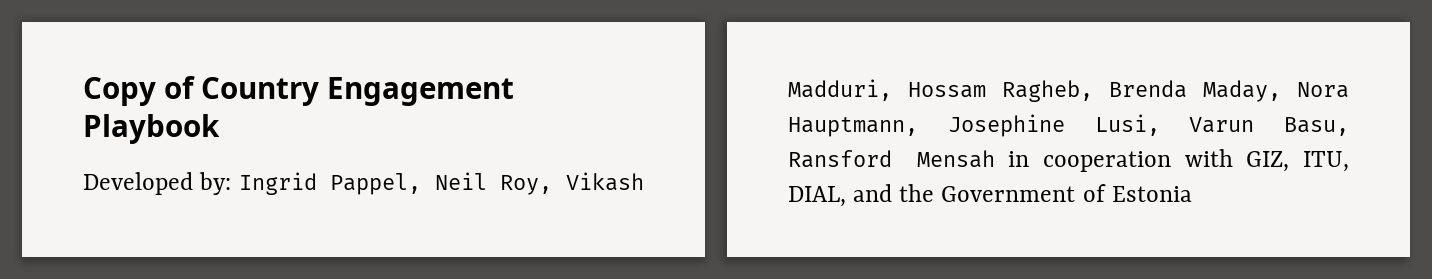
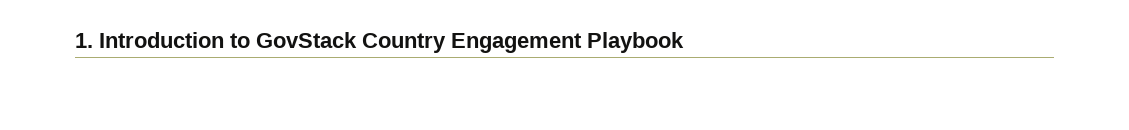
[83,76,195,106] Copy of -> [75,32,357,48] 1. Introduction to GovStack
[83,172,644,195] [788,79,1349,102] [788,114,1349,137] [788,149,1349,172] [788,184,1192,207] // Developed by: Ingrid Pappel, Neil Roy, Vikash Madduri, Hossam Ragheb, Brenda Maday, Nora Hauptmann, Josephine Lusi, Varun Basu, Ransford Mensah in cooperation with GIZ, ITU, DIAL, and the Government of Estonia -> (684, 42) none

